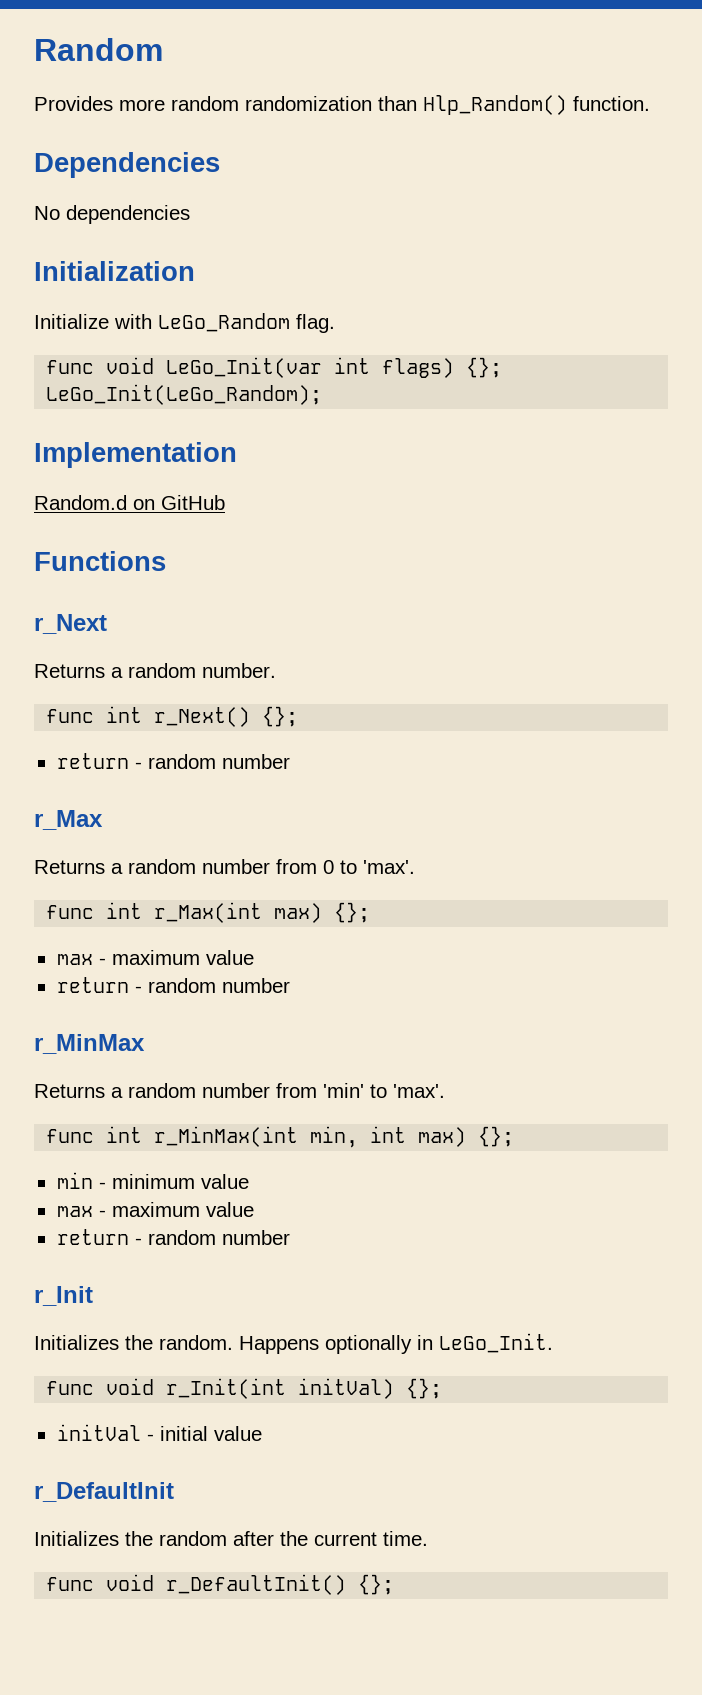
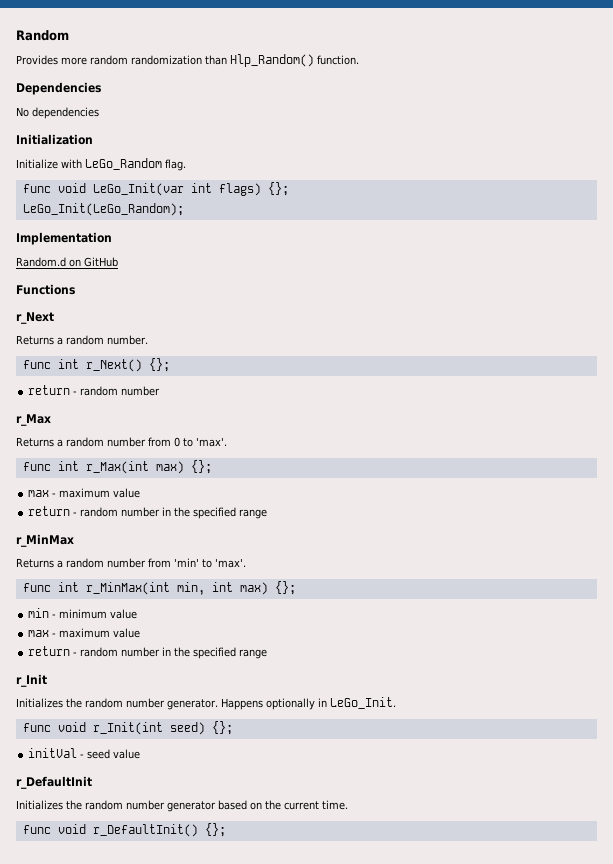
(290, 985) none -> [162,507,268,519] in the specified range
(290, 1237) none -> [162,647,268,659] in the specified range
[159,1335,233,1350] random. -> [85,698,218,710] random number generator.
[298,1378,395,1399] initVal) -> [169,722,205,735] seed)
[159,1426,208,1441] initial -> [87,749,111,759] seed
[233,1531,274,1546] after -> [126,800,262,812] number generator based on

